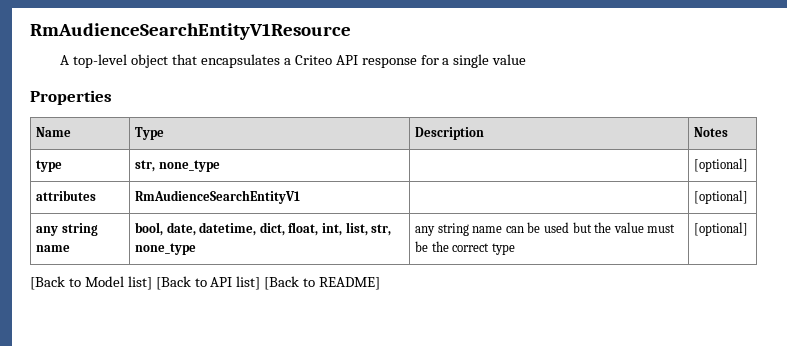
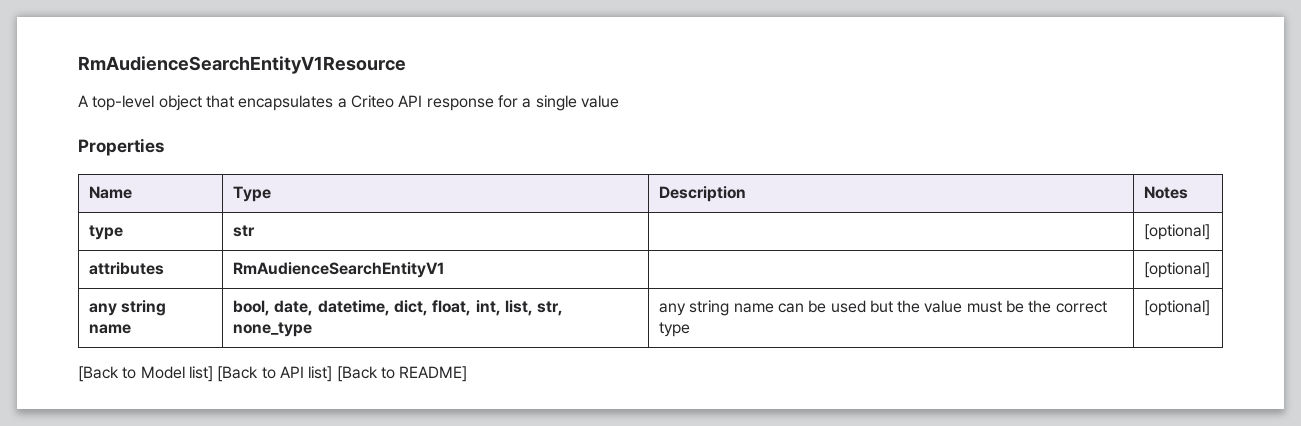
[135,160,220,172] str, none_type -> [232,225,255,237] str

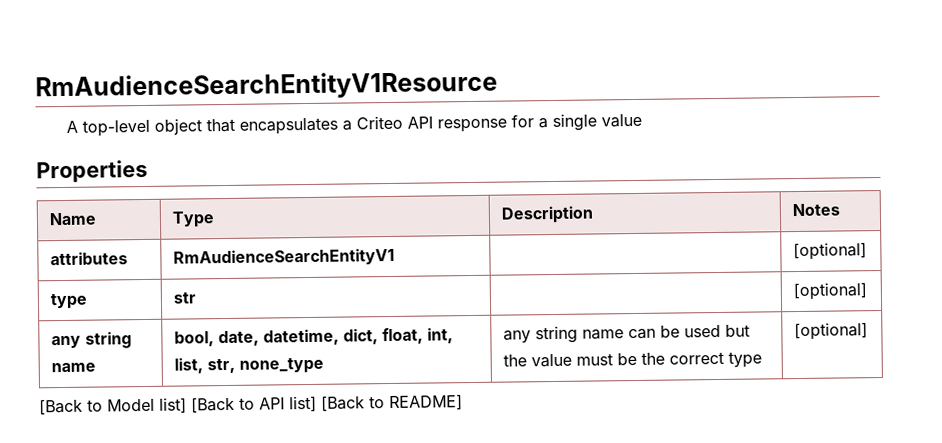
[88,225,123,240] [232,225,255,237] [1143,224,1210,240] [88,262,164,275] [232,262,445,278] type | str | | [optional] // attributes | RmAudienceSearchEntityV1 -> [49,251,128,266] [172,247,395,267] [792,242,867,261] [49,292,88,310] [172,291,196,304] attributes | RmAudienceSearchEntityV1 | | [optional] // type | str

